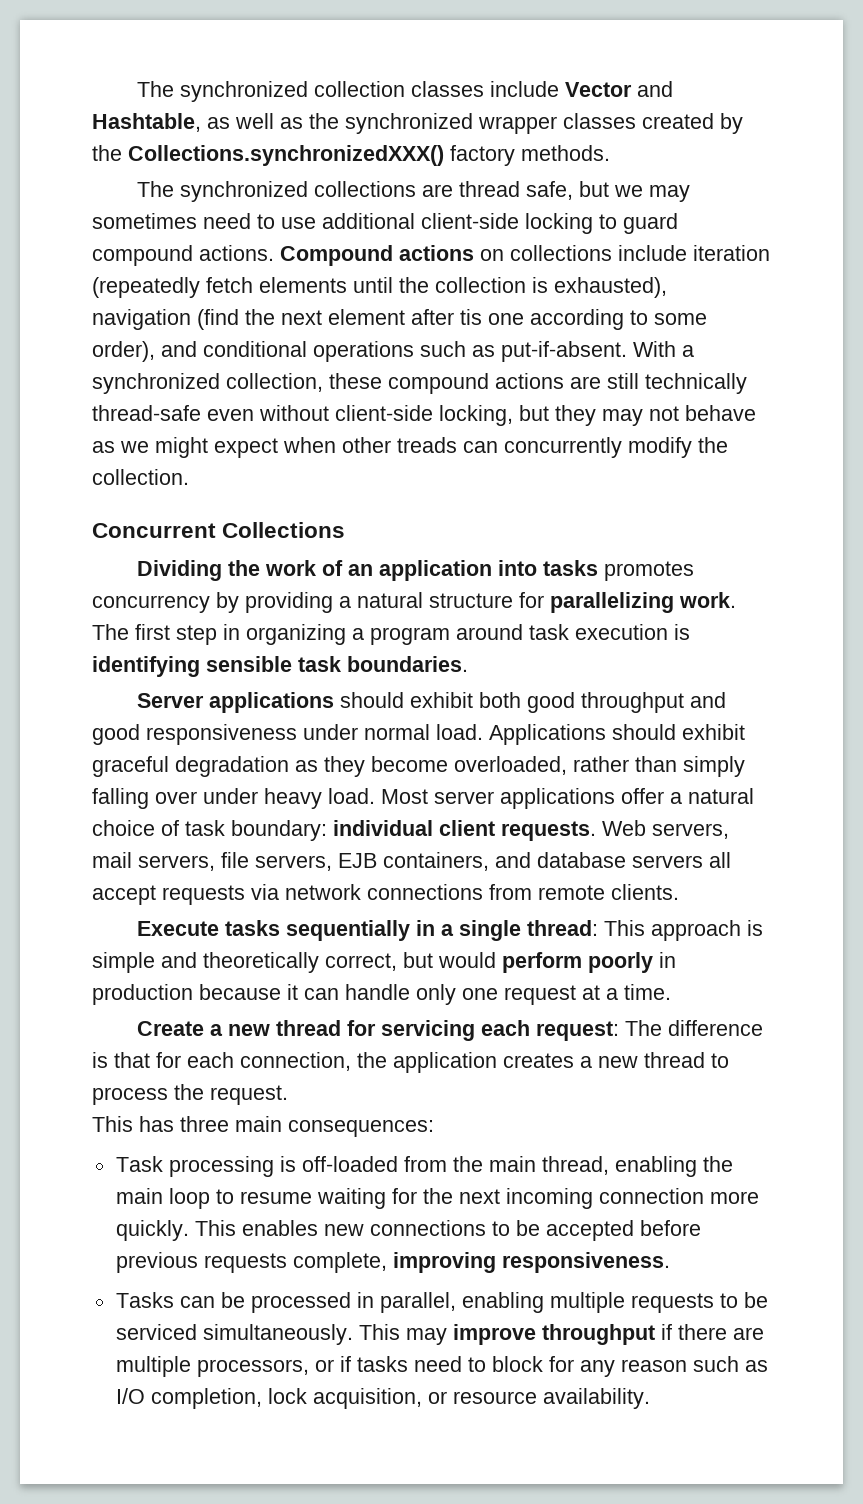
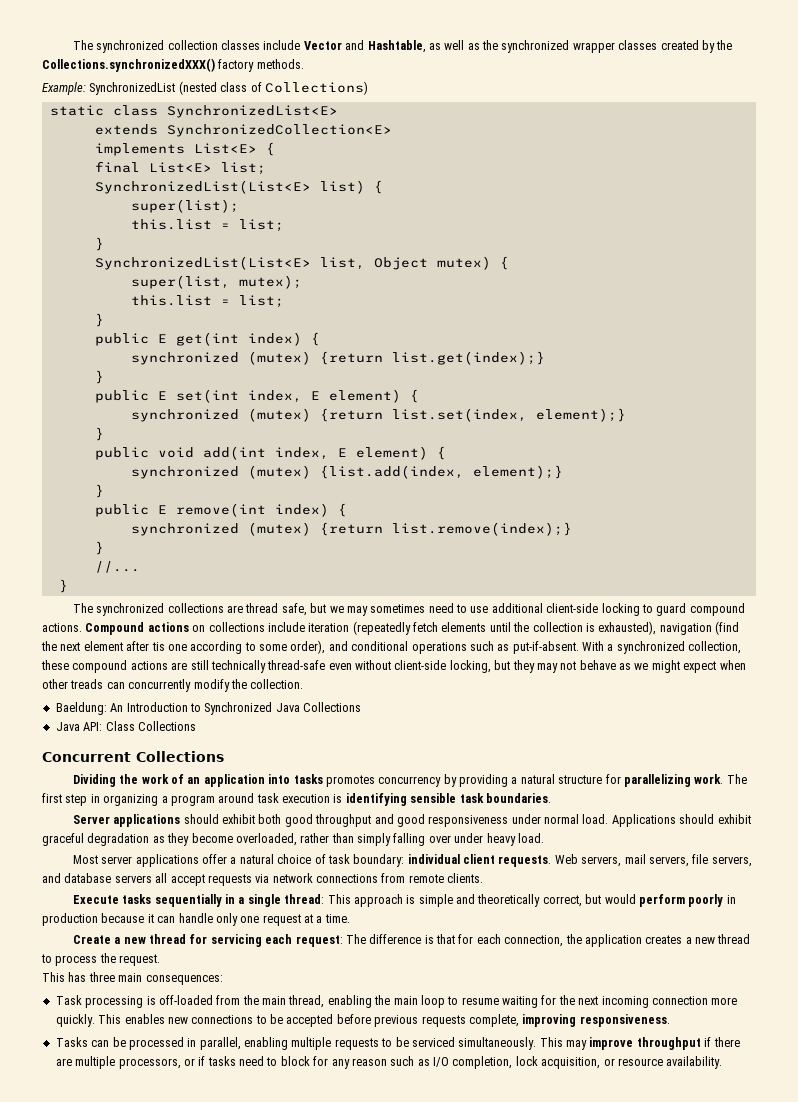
(610, 153) none -> [42,81,368,95] [49,105,338,118] [94,124,392,137] [94,142,275,156] [94,161,266,175] [94,180,383,194] [130,199,239,213] [130,219,284,232] [94,237,104,251] [94,256,509,270] [130,275,302,289] [130,295,284,308] [94,313,104,327] [94,332,320,346] [130,351,545,365] [94,370,104,384] [94,389,419,403] [130,408,626,422] [94,427,104,441] [94,446,446,460] [130,465,563,479] [94,484,104,498] [94,503,347,517] [130,522,572,536] [94,541,104,555] [94,561,140,573] [58,579,68,593] // Example: SynchronizedList (nested class of Collections) // static class SynchronizedList<E> // extends SynchronizedCollection<E> // implements List<E> { // final List<E> list; // SynchronizedList(List<E> list) { // super(list); // this.list = list; // } // SynchronizedList(List<E> list, Object mutex) { // super(list, mutex); // this.list = list; // } // public E get(int index) { // synchronized (mutex) {return list.get(index);} // } // public E set(int index, E element) { // synchronized (mutex) {return list.set(index, element);} // } // public void add(int index, E element) { // synchronized (mutex) {list.add(index, element);} // } // public E remove(int index) { // synchronized (mutex) {return list.remove(index);} // } // //... // }
(189, 477) none -> [55,702,361,715] [55,721,196,731] // Baeldung: An Introduction to Synchronized Java Collections // Java API: Class Collections
(375, 796) none -> (544, 838) //
[338,852,489,871] EJB containers, -> (752, 861) none

